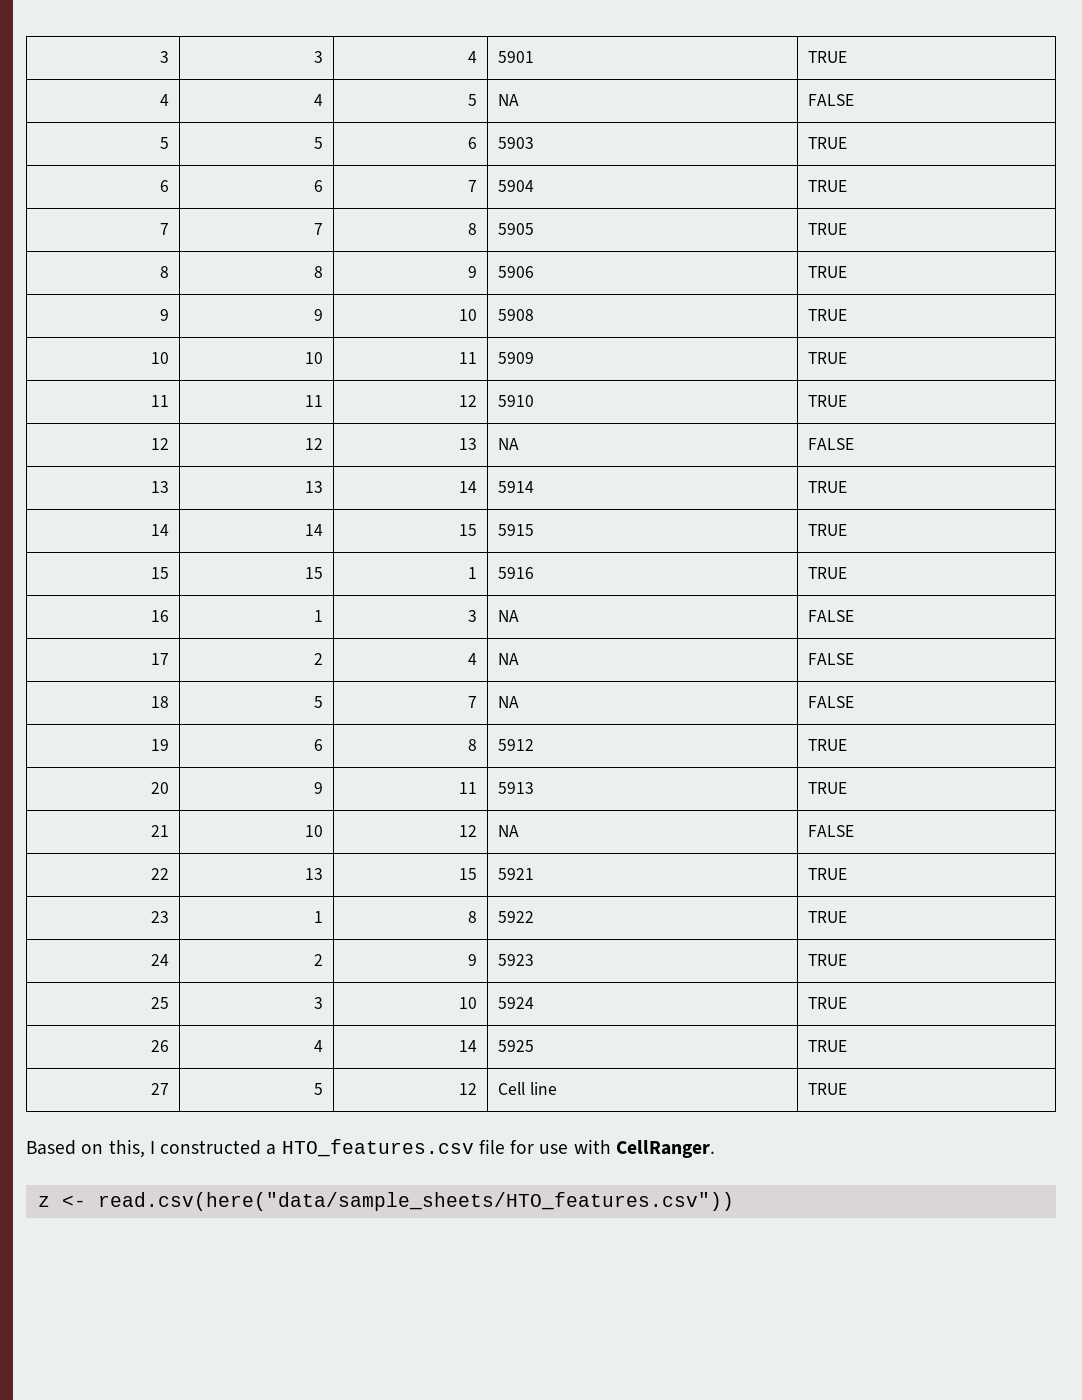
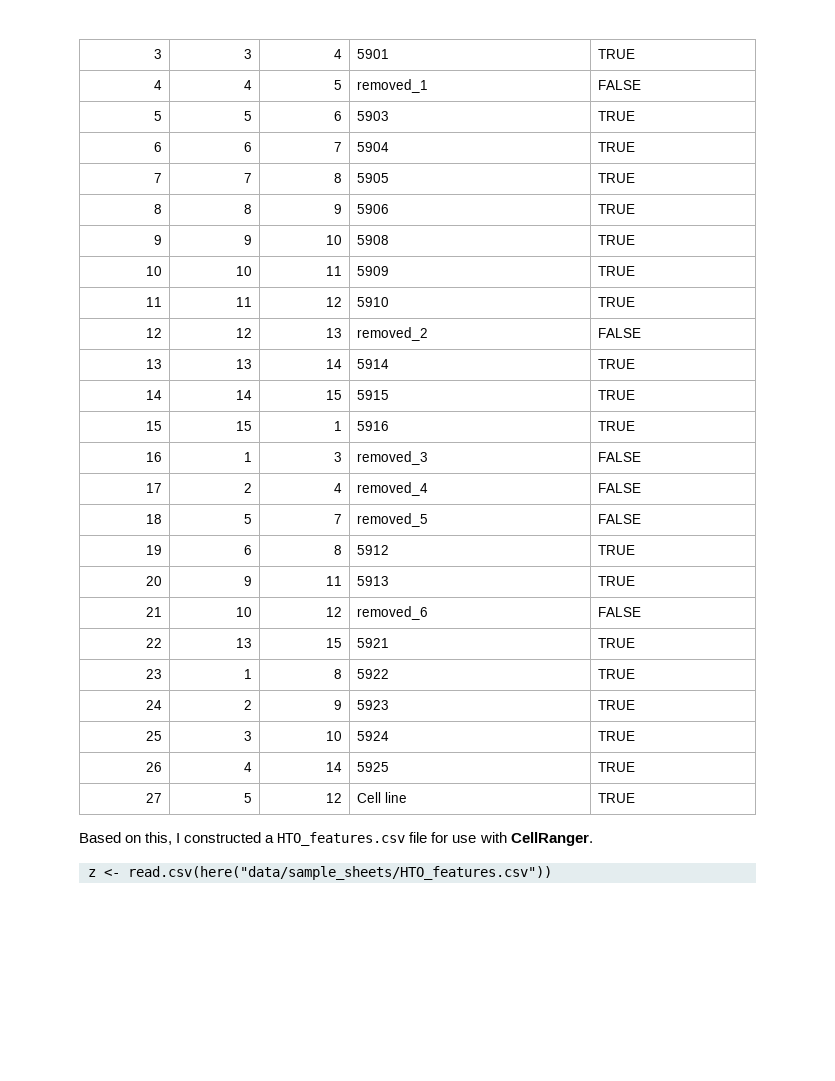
[498,94,520,106] NA -> [356,79,428,93] removed_1
[498,438,520,450] NA -> [356,327,428,341] removed_2
[498,610,520,622] NA -> [356,451,428,465] removed_3
[498,653,520,665] NA -> [356,482,428,496] removed_4
[498,696,520,708] NA -> [356,513,428,527] removed_5
[498,825,520,837] NA -> [356,606,428,620] removed_6

